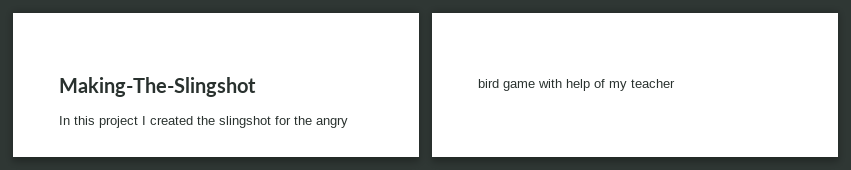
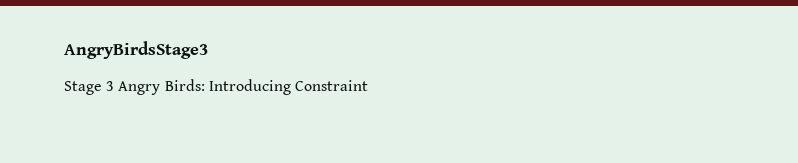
[59,77,256,97] [59,116,348,128] [478,79,675,91] Making-The-Slingshot // In this project I created the slingshot for the angry bird game with help of my teacher -> [64,41,208,59] [64,79,368,95] AngryBirdsStage3 // Stage 3 Angry Birds: Introducing Constraint

